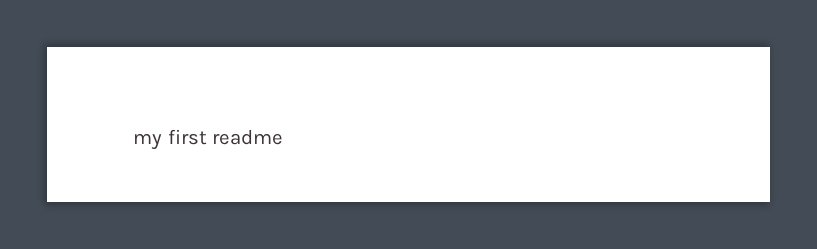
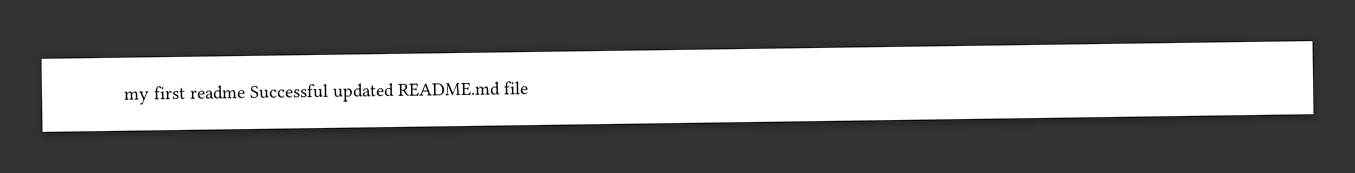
(284, 137) none -> [249,81,529,102] Successful updated README.md file

